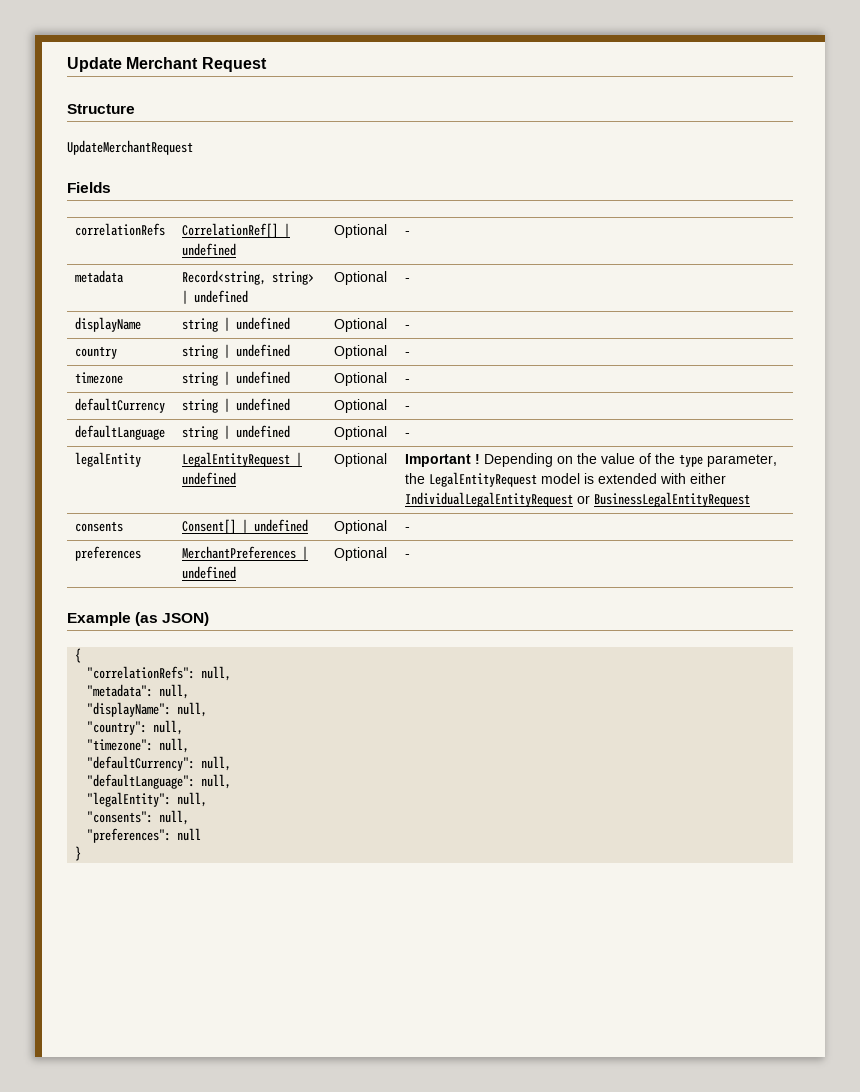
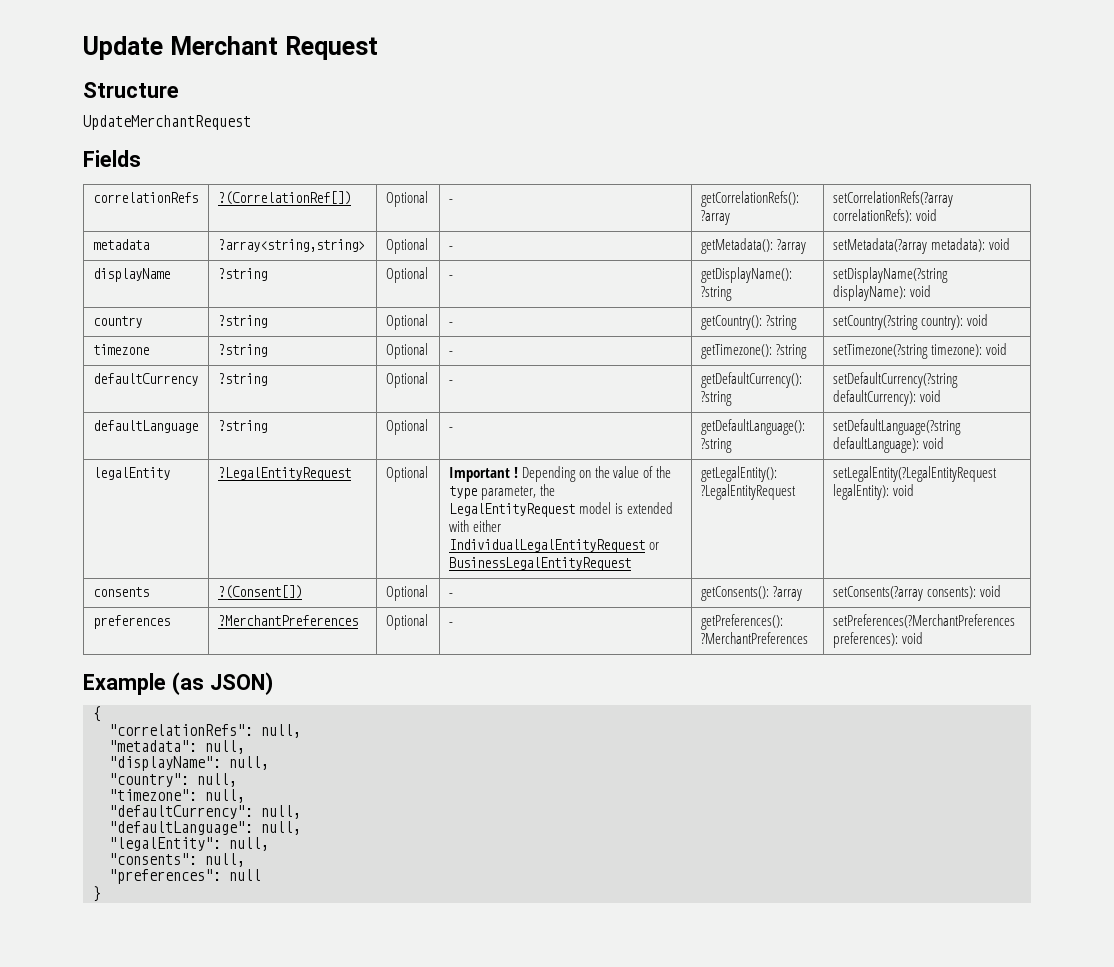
[182,223,291,238] [182,243,237,256] [334,224,388,238] [405,231,411,235] [75,270,125,283] [182,270,315,285] [182,290,249,304] [334,271,388,285] [405,278,411,282] [75,317,142,332] [182,317,291,332] [334,318,388,332] [405,325,411,329] [75,346,118,359] [182,344,291,359] [334,345,388,359] [405,352,411,356] [75,372,124,384] [182,371,291,386] [334,372,388,386] [405,379,411,383] [75,398,166,413] [182,398,291,413] [334,399,388,413] [405,406,411,410] [75,425,166,440] [182,425,291,440] [334,426,388,440] [405,433,411,437] [75,452,142,467] [182,452,303,467] [182,472,237,485] CorrelationRef[] | undefined | Optional | - // metadata | Record<string, string> | undefined | Optional | - // displayName | string | undefined | Optional | - // country | string | undefined | Optional | - // timezone | string | undefined | Optional | - // defaultCurrency | string | undefined | Optional | - // defaultLanguage | string | undefined | Optional | - // legalEntity | LegalEntityRequest | undefined -> [217,191,351,205] [385,191,428,207] [448,199,453,203] [700,191,799,207] [700,210,730,225] [832,191,953,207] [832,209,937,223] [92,239,149,250] [217,239,365,252] [385,238,428,254] [448,246,453,250] [700,238,806,254] [832,238,1010,254] [92,268,170,282] [217,268,267,281] [385,267,428,283] [448,275,453,279] [700,267,792,283] [700,286,732,301] [832,267,948,283] [832,285,931,301] [92,316,142,328] [217,315,267,328] [385,314,428,330] [448,322,453,326] [700,315,797,330] [832,314,988,330] [92,344,149,355] [217,344,267,357] [385,343,428,359] [448,351,453,355] [700,344,807,359] [832,343,1007,359] [92,373,198,386] [217,373,267,386] [385,372,428,388] [448,380,453,384] [700,372,802,388] [700,391,732,406] [832,372,958,388] [832,390,941,406] [92,420,198,433] [217,420,267,433] [385,419,428,435] [448,427,453,431] [700,419,805,435] [700,438,732,453] [832,419,961,435] [832,437,944,453] [92,467,170,480] [217,467,351,481] ?(CorrelationRef[]) | Optional | - | getCorrelationRefs(): ?array | setCorrelationRefs(?array correlationRefs): void // metadata | ?array<string,string> | Optional | - | getMetadata(): ?array | setMetadata(?array metadata): void // displayName | ?string | Optional | - | getDisplayName(): ?string | setDisplayName(?string displayName): void // country | ?string | Optional | - | getCountry(): ?string | setCountry(?string country): void // timezone | ?string | Optional | - | getTimezone(): ?string | setTimezone(?string timezone): void // defaultCurrency | ?string | Optional | - | getDefaultCurrency(): ?string | setDefaultCurrency(?string defaultCurrency): void // defaultLanguage | ?string | Optional | - | getDefaultLanguage(): ?string | setDefaultLanguage(?string defaultLanguage): void // legalEntity | ?LegalEntityRequest
[75,521,124,532] [182,519,309,534] [334,520,388,534] [405,527,411,531] [75,546,142,561] [182,546,309,560] [182,566,237,579] [334,547,388,561] [405,554,411,558] // consents | Consent[] | undefined | Optional | - // preferences | MerchantPreferences | undefined | Optional | - -> [700,466,777,482] [700,484,796,500] [832,466,997,482] [832,484,914,500] [92,587,149,597] [217,585,302,599] [385,585,428,601] [448,593,453,597] [700,586,802,601] [832,585,1001,601] [92,615,170,629] [217,615,358,626] [385,614,428,630] [448,622,453,626] [700,614,783,630] [700,632,808,644] [832,614,1015,628] [832,632,923,648] | getLegalEntity(): ?LegalEntityRequest | setLegalEntity(?LegalEntityRequest legalEntity): void // consents | ?(Consent[]) | Optional | - | getConsents(): ?array | setConsents(?array consents): void // preferences | ?MerchantPreferences | Optional | - | getPreferences(): ?MerchantPreferences | setPreferences(?MerchantPreferences preferences): void

